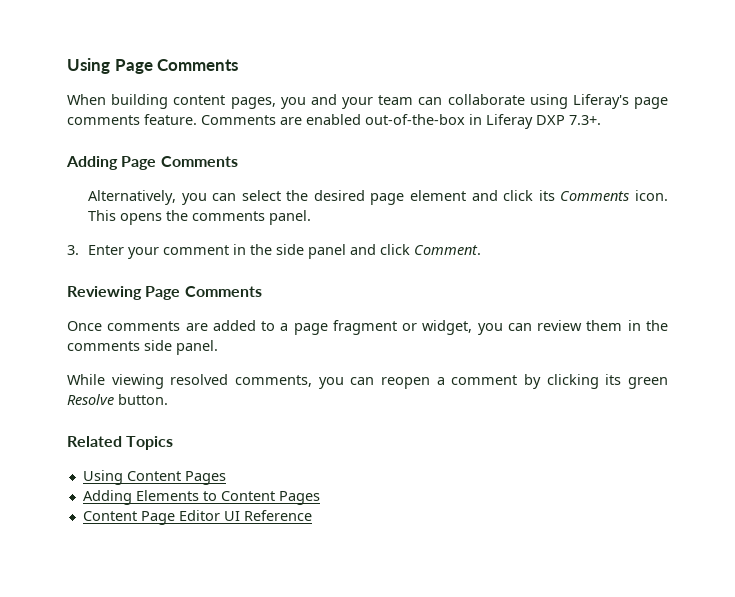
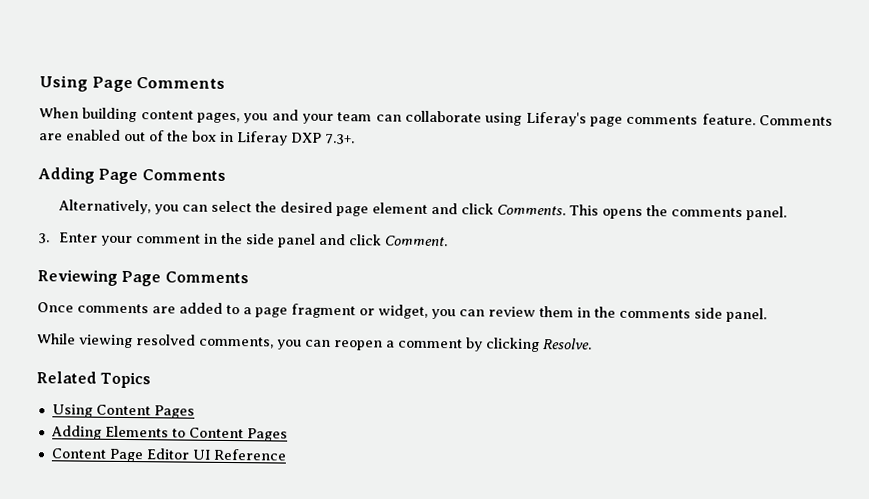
[365,114,465,125] out-of-the-box -> [124,130,217,142] out of the box
[538,190,668,201] its Comments icon. -> [496,204,566,216] Comments.
[605,374,668,389] [67,394,168,405] its green Resolve button. -> [543,338,592,350] Resolve.

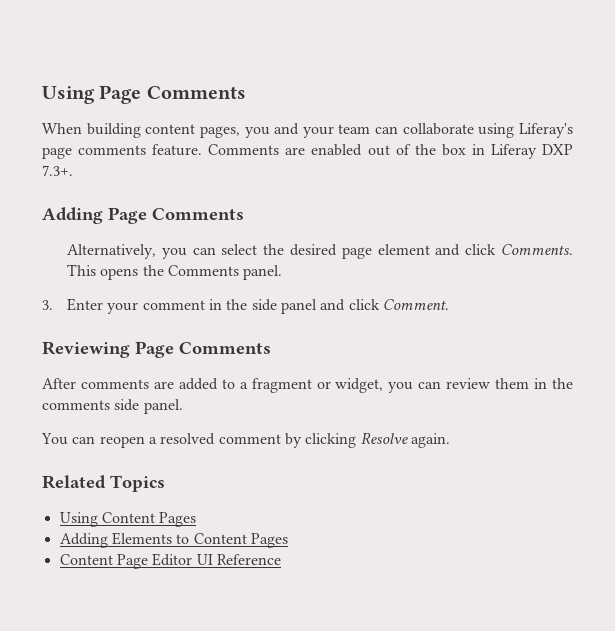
[670,207,743,218] comments -> [167,265,239,276] Comments
[37,302,74,313] Once -> [42,378,76,389] After
[255,307,288,318] page -> (248, 385) none
[37,333,302,350] While viewing resolved comments, you -> [41,433,68,445] You
(395, 344) none -> [160,433,216,445] resolved
[543,338,592,350] Resolve. -> [360,432,450,448] Resolve again.

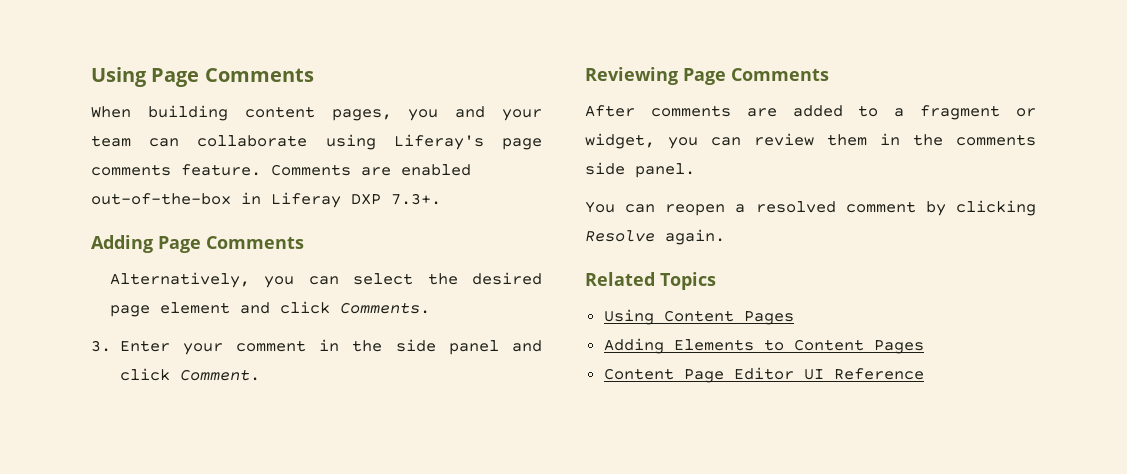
[367,144,466,156] out of the box -> [91,193,231,205] out-of-the-box
[67,264,283,280] This opens the Comments panel. -> (430, 308) none

